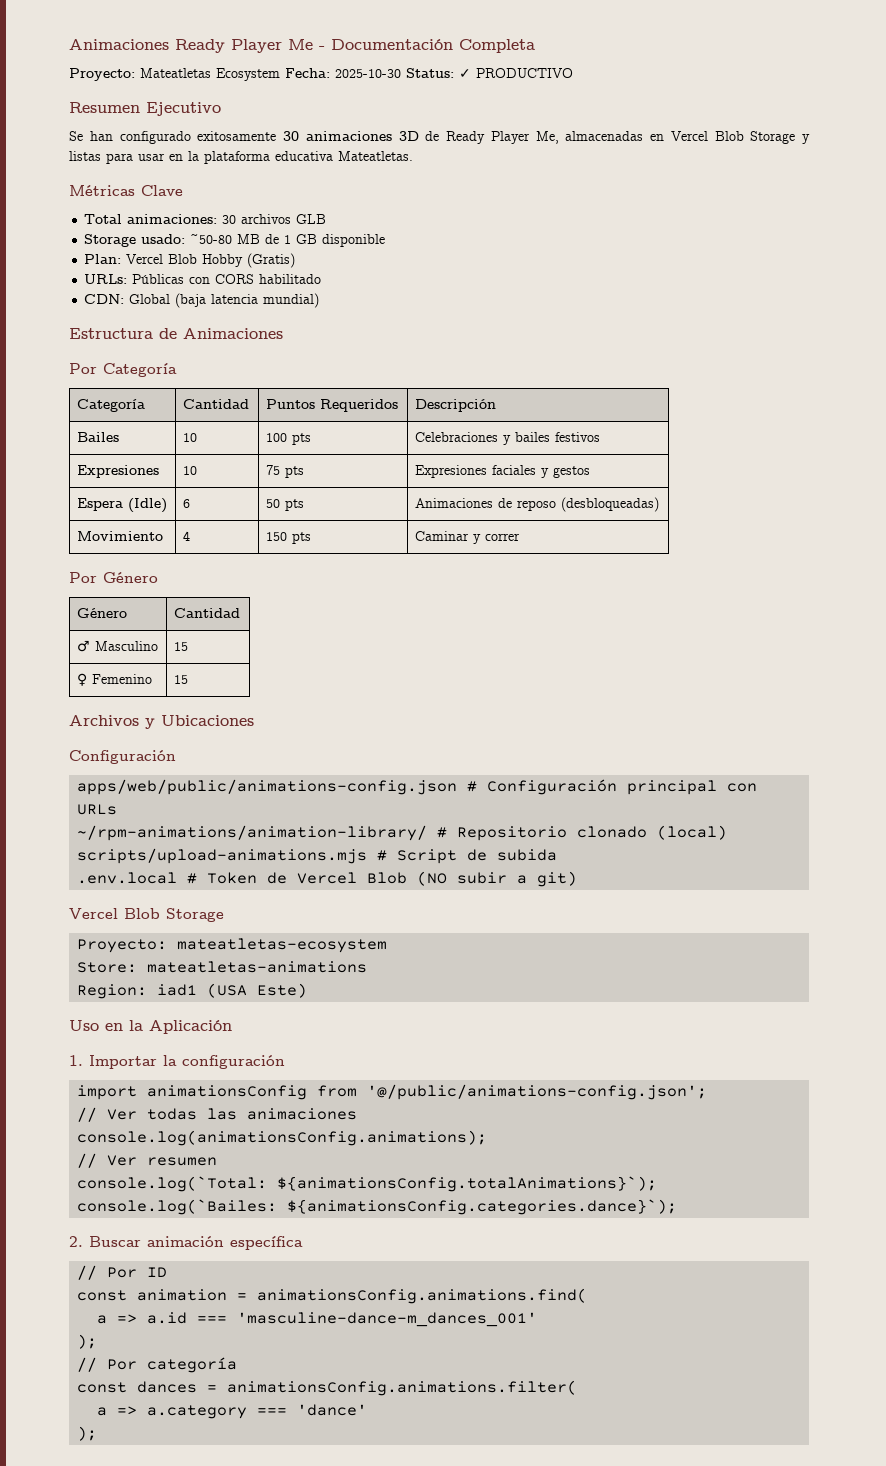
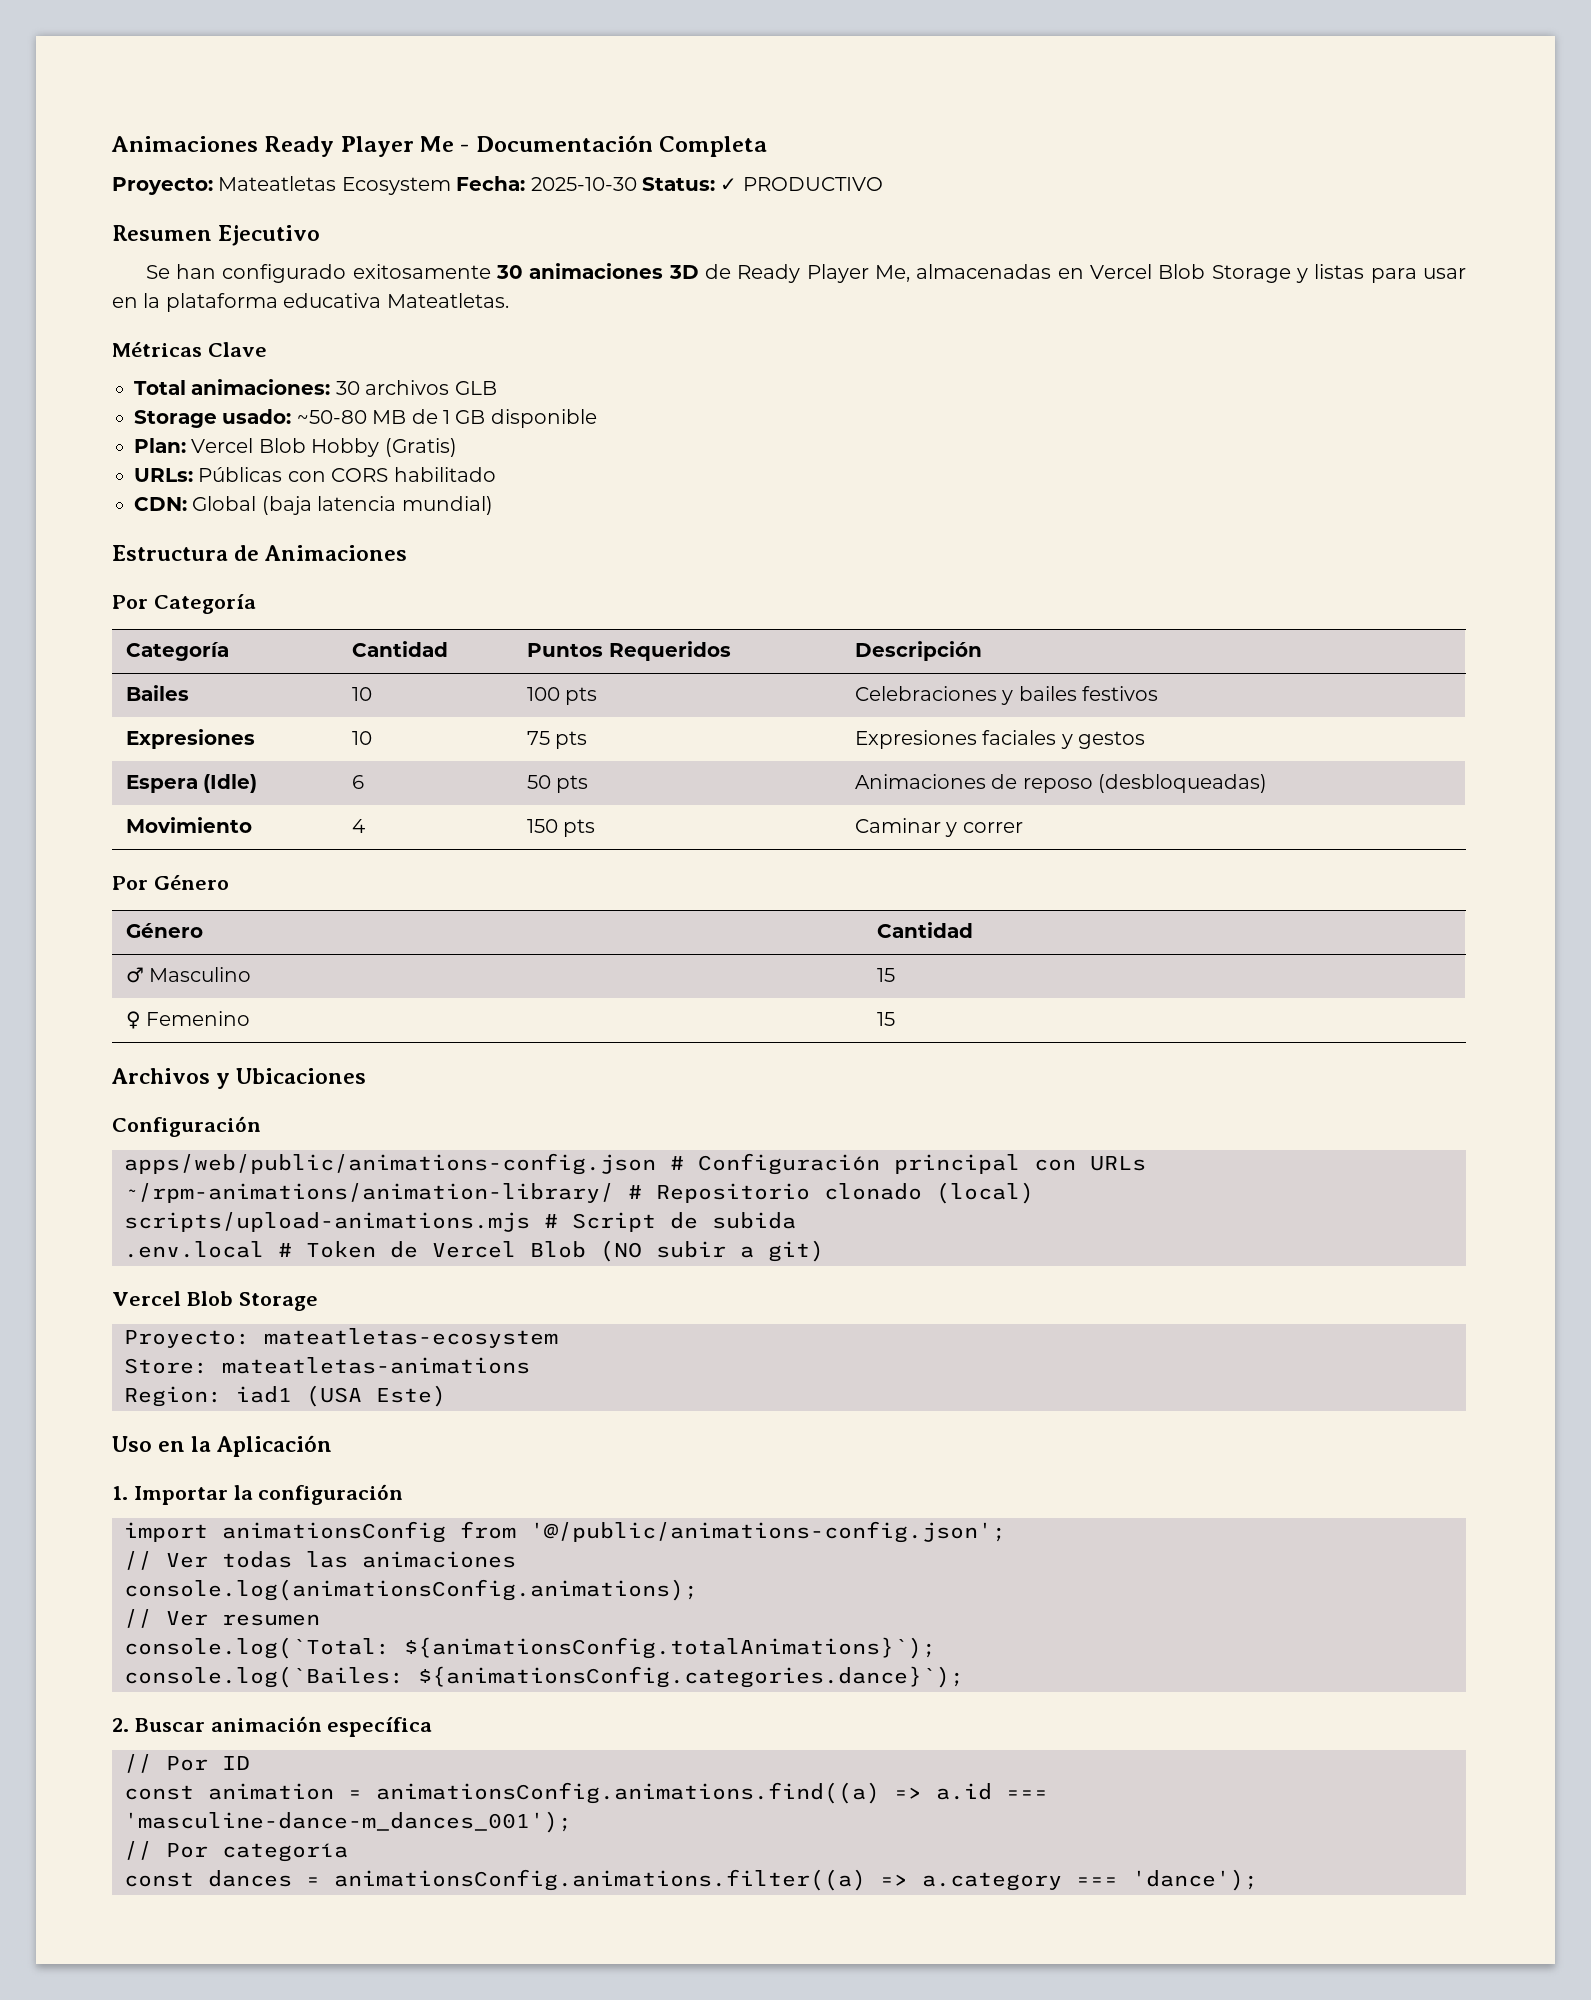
[257,1288,588,1304] [97,1315,108,1324] animationsConfig.animations.find( // a -> [376,1782,880,1804] animationsConfig.animations.find((a)
[237,1312,538,1327] [77,1334,98,1349] 'masculine-dance-m_dances_001' // ); -> [124,1811,572,1833] 'masculine-dance-m_dances_001');
[227,1380,578,1396] [97,1407,108,1416] animationsConfig.animations.filter( // a -> [334,1869,866,1891] animationsConfig.animations.filter((a)
[297,1404,368,1416] [77,1426,98,1441] 'dance' // ); -> [1132,1869,1258,1891] 'dance');

